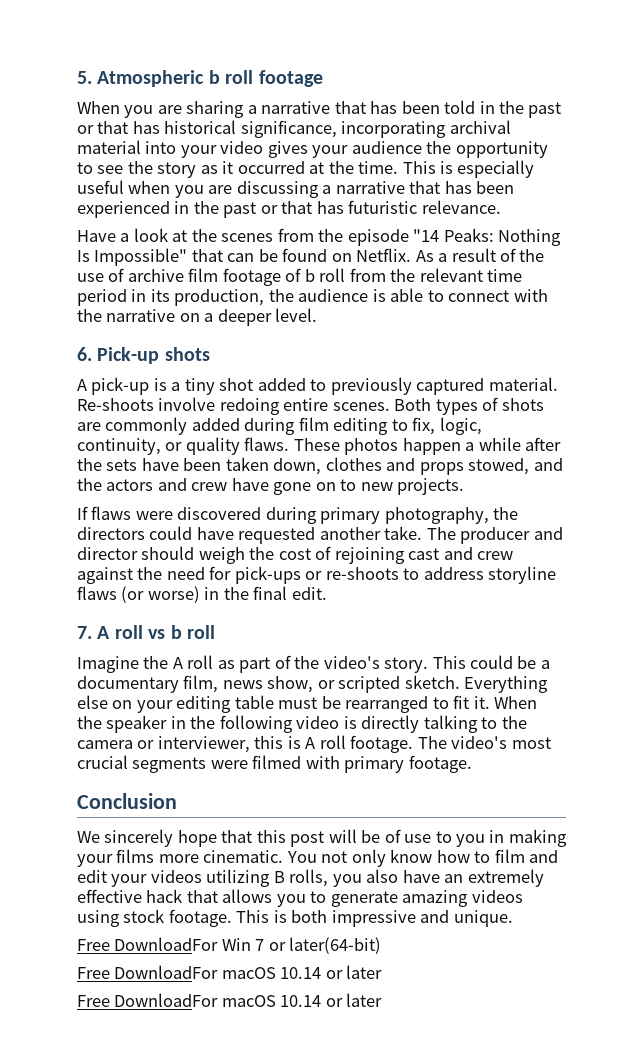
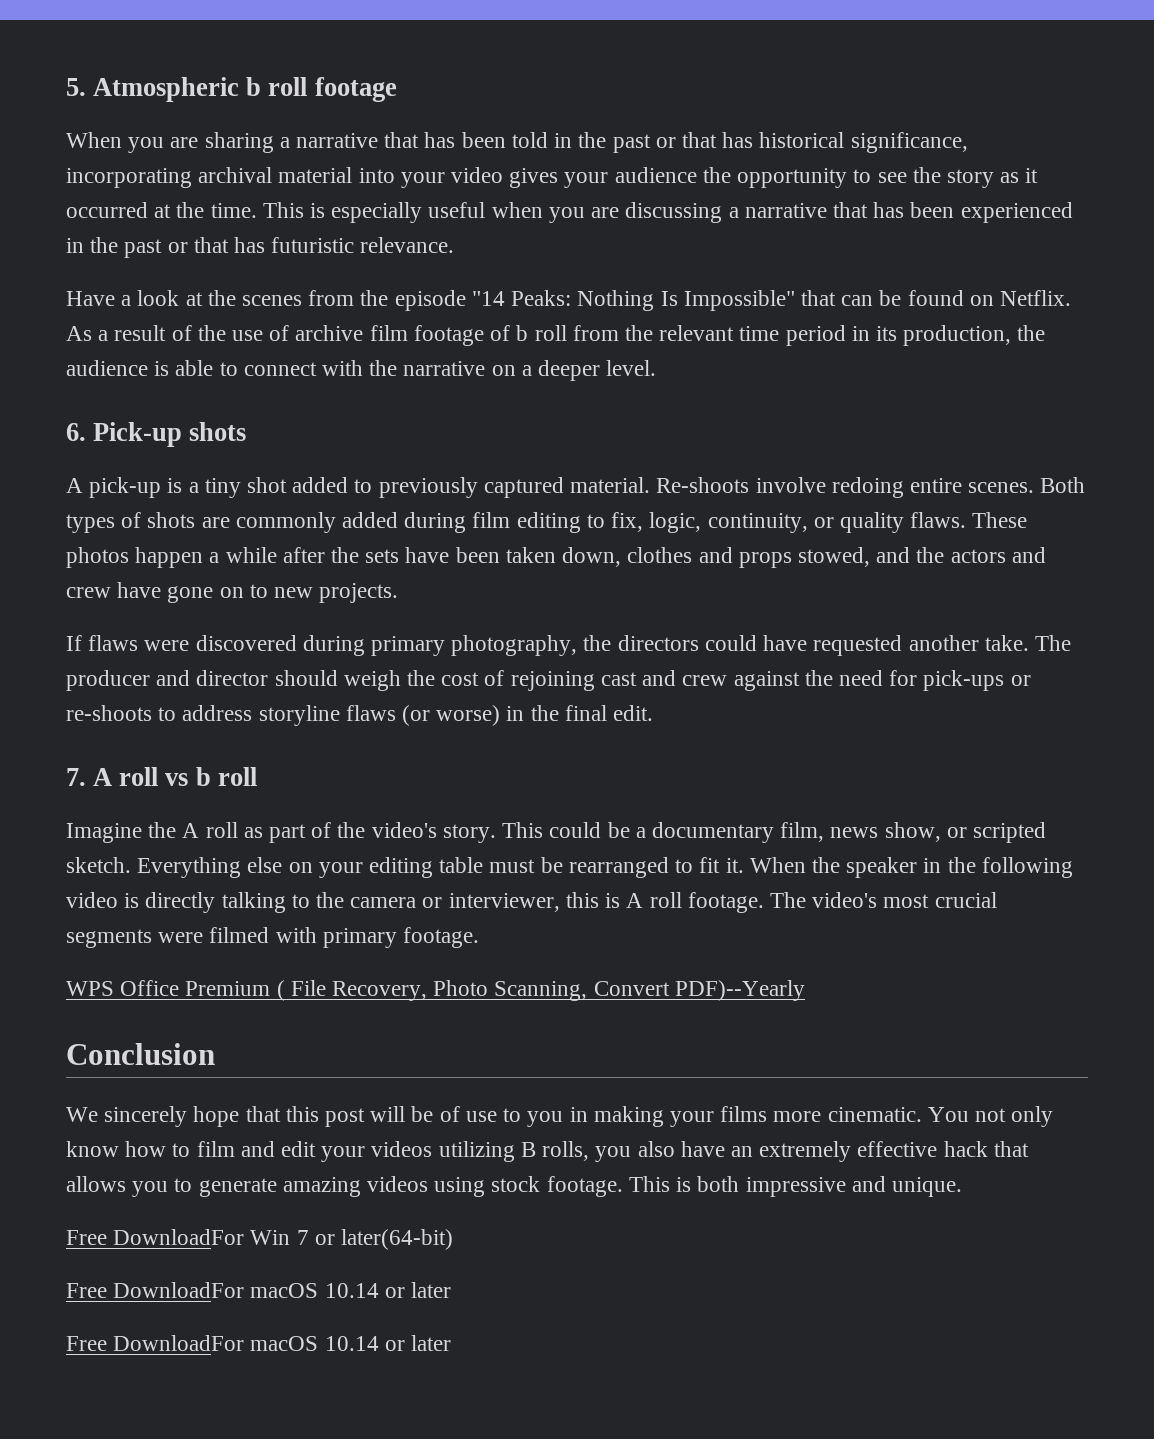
(472, 764) none -> [66,980,805,1001] // WPS Office Premium ( File Recovery, Photo Scanning, Convert PDF)--Yearly

